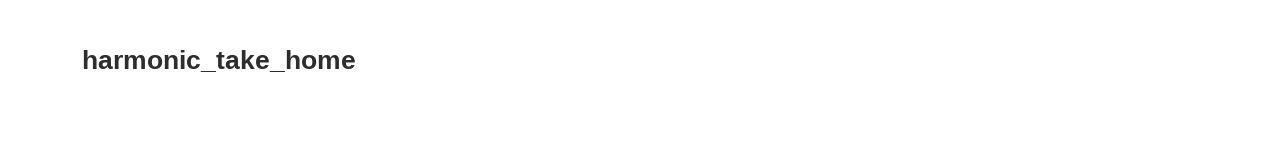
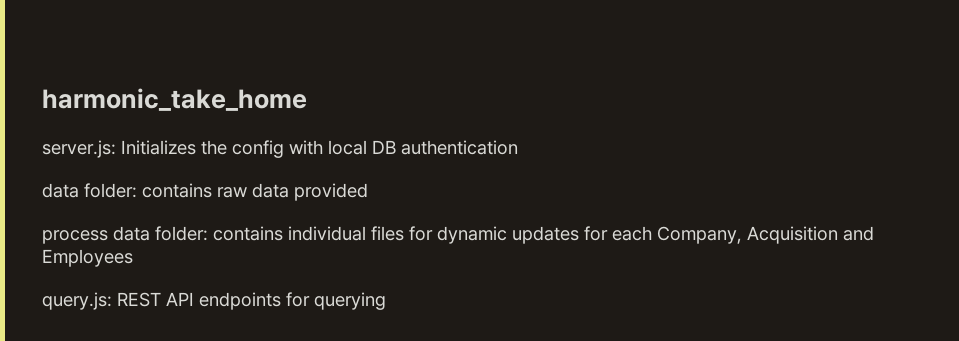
(356, 61) none -> [42,140,518,158] [42,183,368,201] [42,226,874,244] [42,249,133,267] [42,292,386,310] // server.js: Initializes the config with local DB authentication // data folder: contains raw data provided // process data folder: contains individual files for dynamic updates for each Company, Acquisition and Employees // query.js: REST API endpoints for querying

